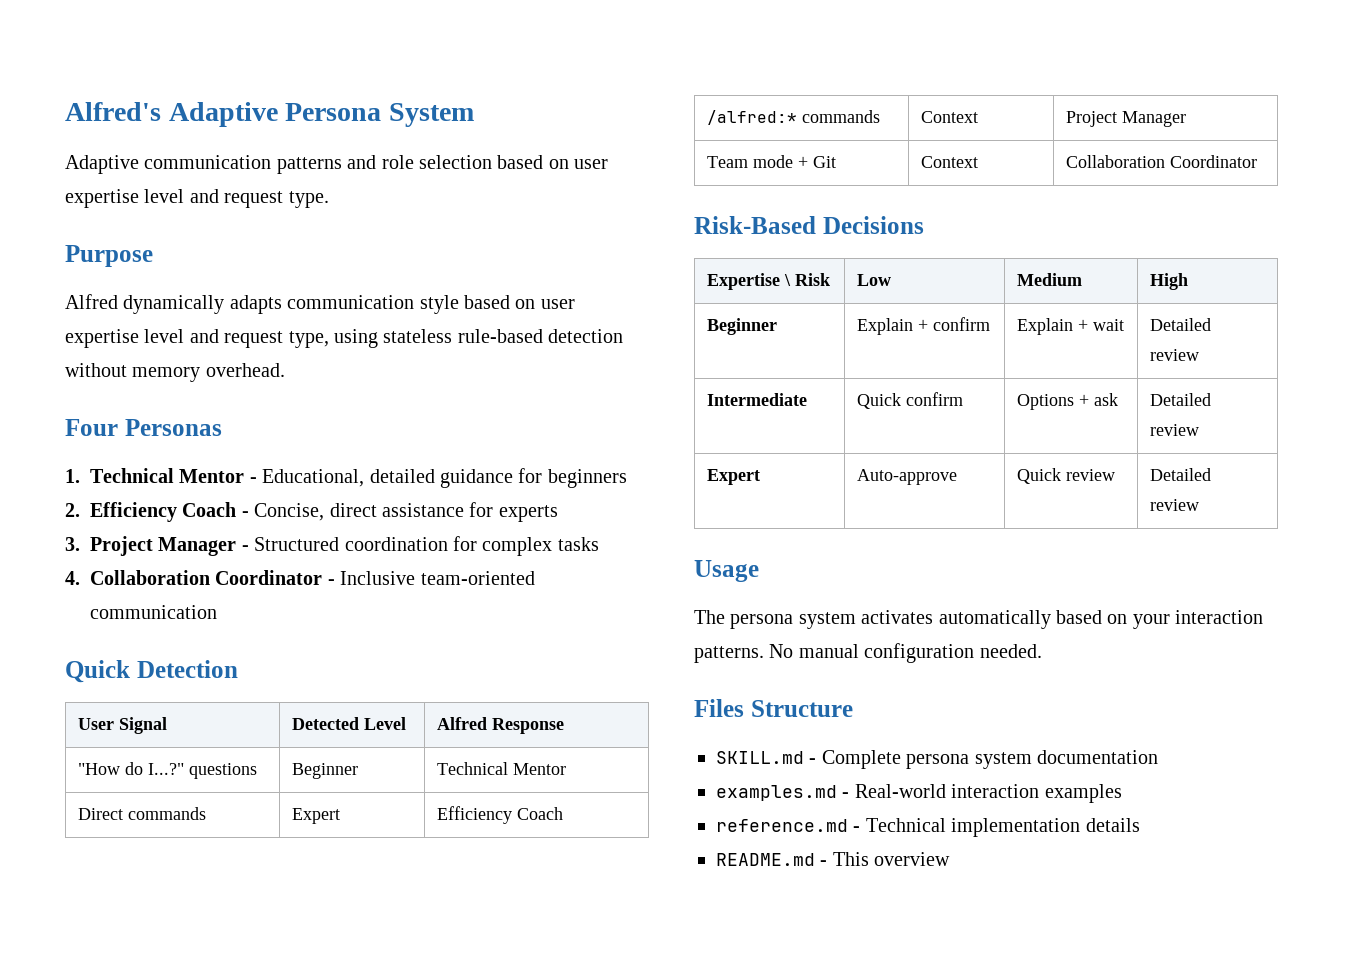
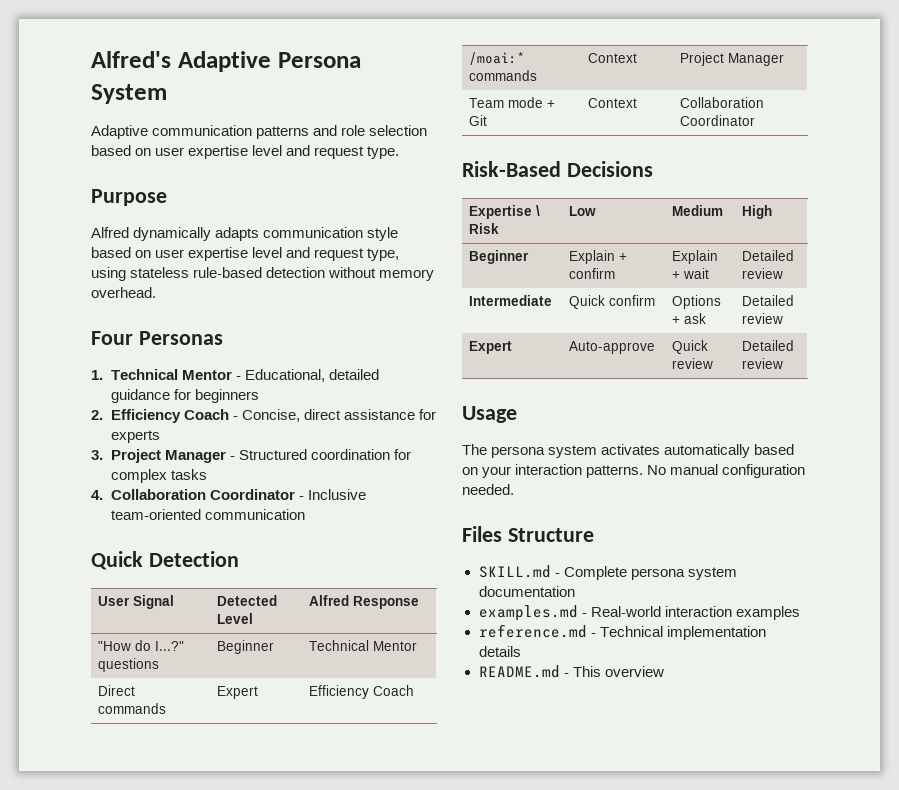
[707,110,798,125] /alfred:* -> [468,52,525,65] /moai:*

